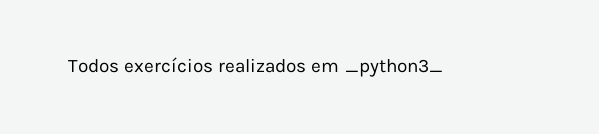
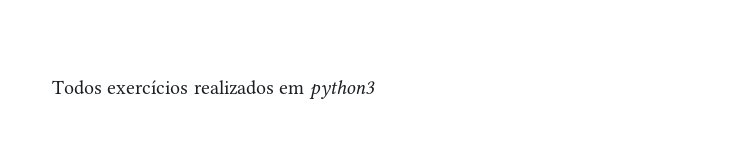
[344,59,443,77] _python3_ -> [308,80,375,100] python3

